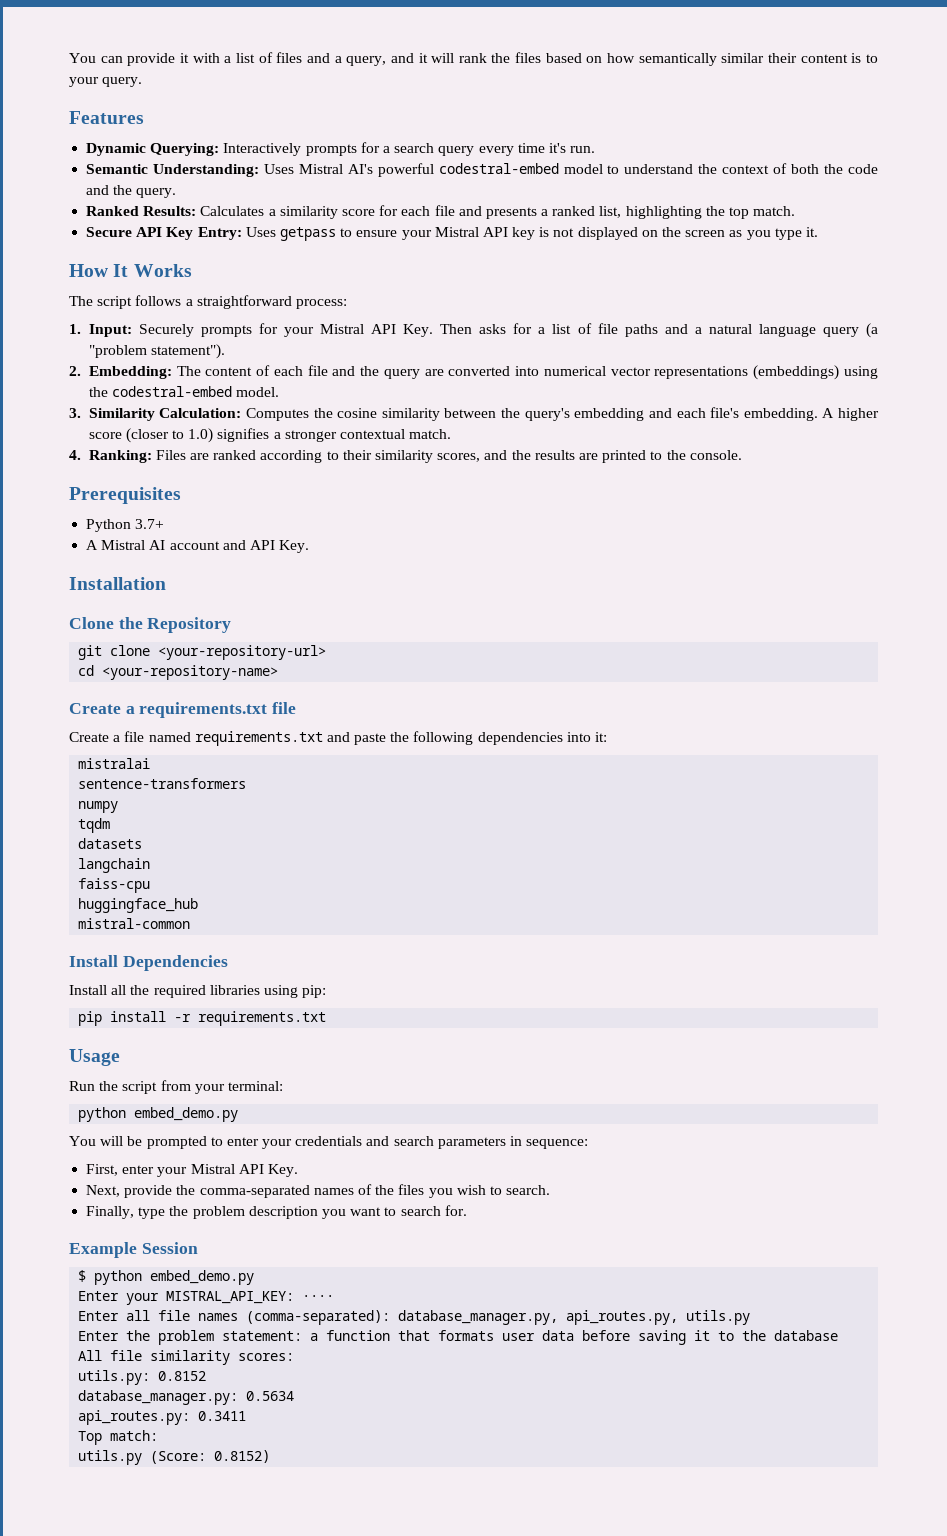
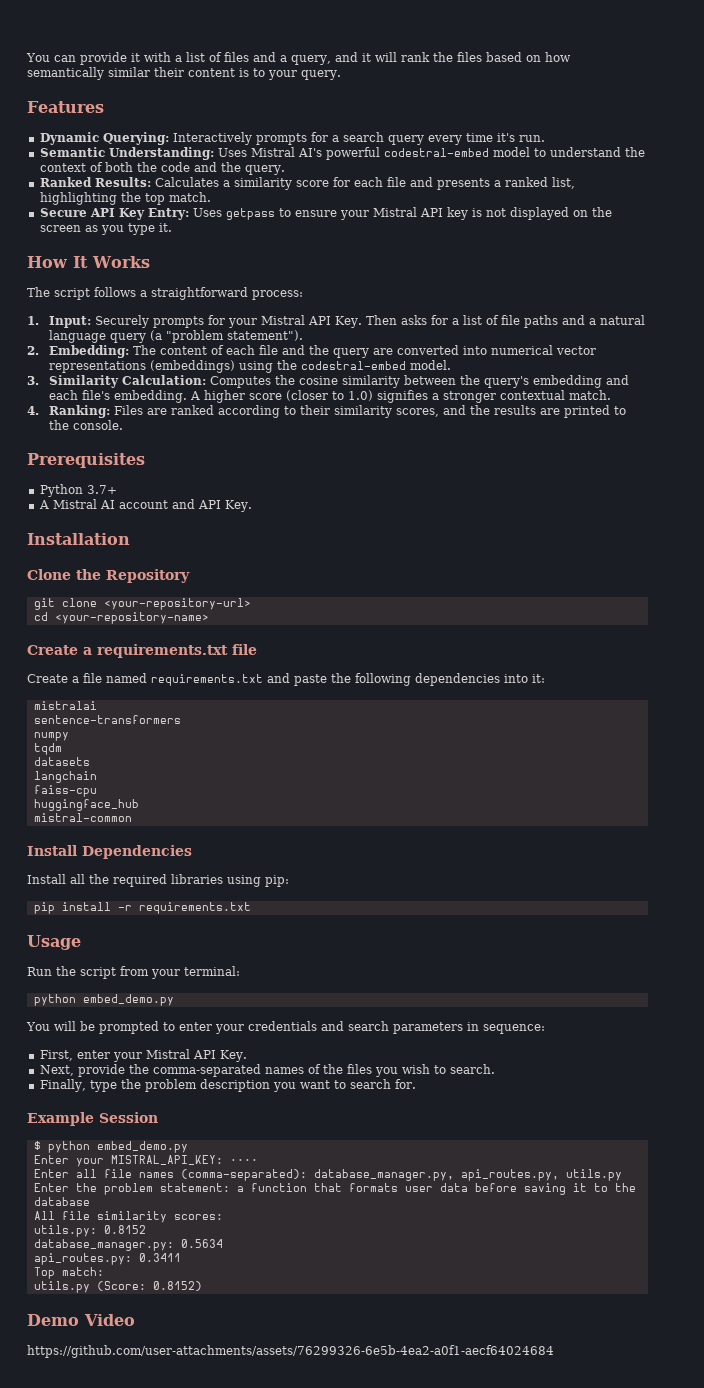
(271, 1456) none -> [27,1314,135,1326] [27,1345,554,1358] // Demo Video // https://github.com/user-attachments/assets/76299326-6e5b-4ea2-a0f1-aecf64024684

